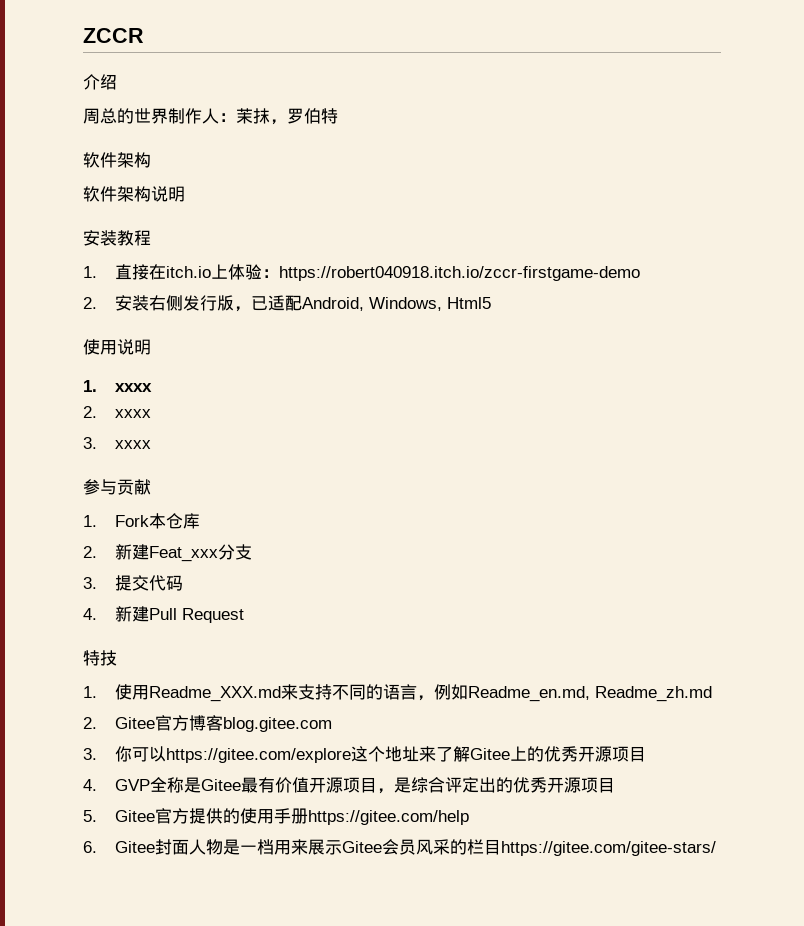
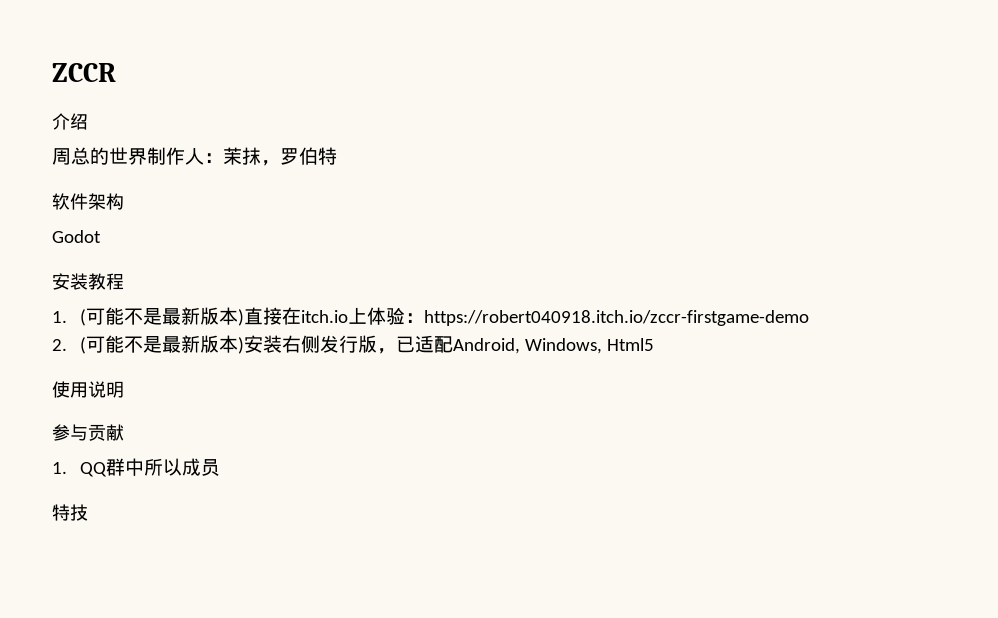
[83,186,185,202] 软件架构说明 -> [52,230,101,243] Godot
(97, 272) none -> [80,307,245,326] (可能不是最新版本)
(97, 303) none -> [80,335,245,354] (可能不是最新版本)
[83,380,152,392] [83,406,151,418] [83,437,151,449] [83,479,151,495] [83,513,200,529] [83,544,252,562] [83,575,183,591] [83,606,244,623] [83,650,117,666] [83,684,712,702] [83,715,332,732] [83,746,646,763] [83,777,615,794] [83,808,469,825] [83,839,716,856] 1. xxxx // 2. xxxx // 3. xxxx // 参与贡献 // 1. Fork本仓库 // 2.新建Feat_xxx分支 // 3.提交代码 // 4.新建Pull Request // 特技 // 1.使用Readme_XXX.md来支持不同的语言，例如Readme_en.md, Readme_zh.md // 2. Gitee官方博客blog.gitee.com // 3.你可以https://gitee.com/explore这个地址来了解Gitee上的优秀开源项目 // 4. GVP全称是Gitee最有价值开源项目，是综合评定出的优秀开源项目 // 5. Gitee官方提供的使用手册https://gitee.com/help // 6. Gitee封面人物是一档用来展示Gitee会员风采的栏目https://gitee.com/gitee-stars/ -> [52,424,124,441] [52,458,221,477] [52,504,88,521] 参与贡献 // 1. QQ群中所以成员 // 特技

